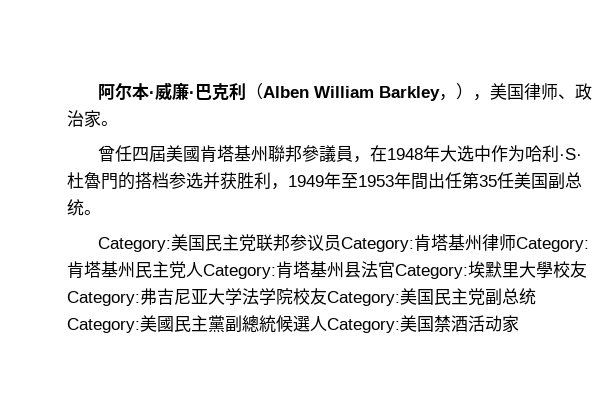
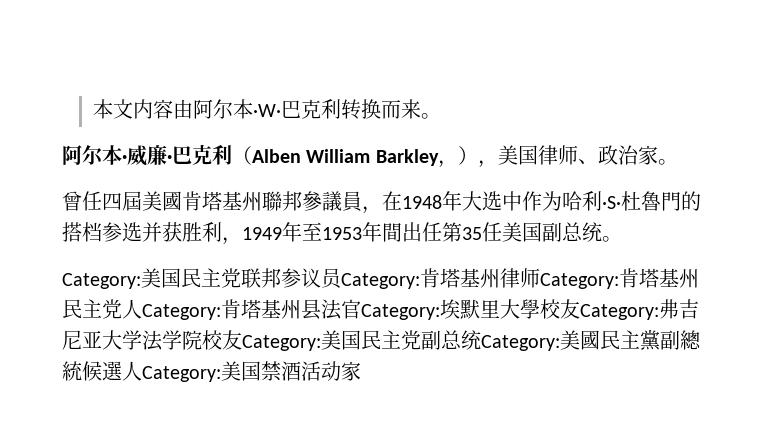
(97, 91) none -> [93,99,442,120] 本文内容由阿尔本·W·巴克利转换而来。 //

